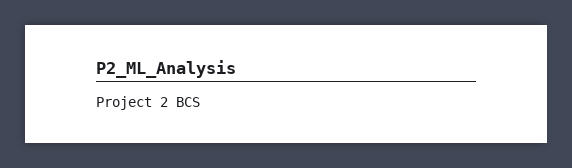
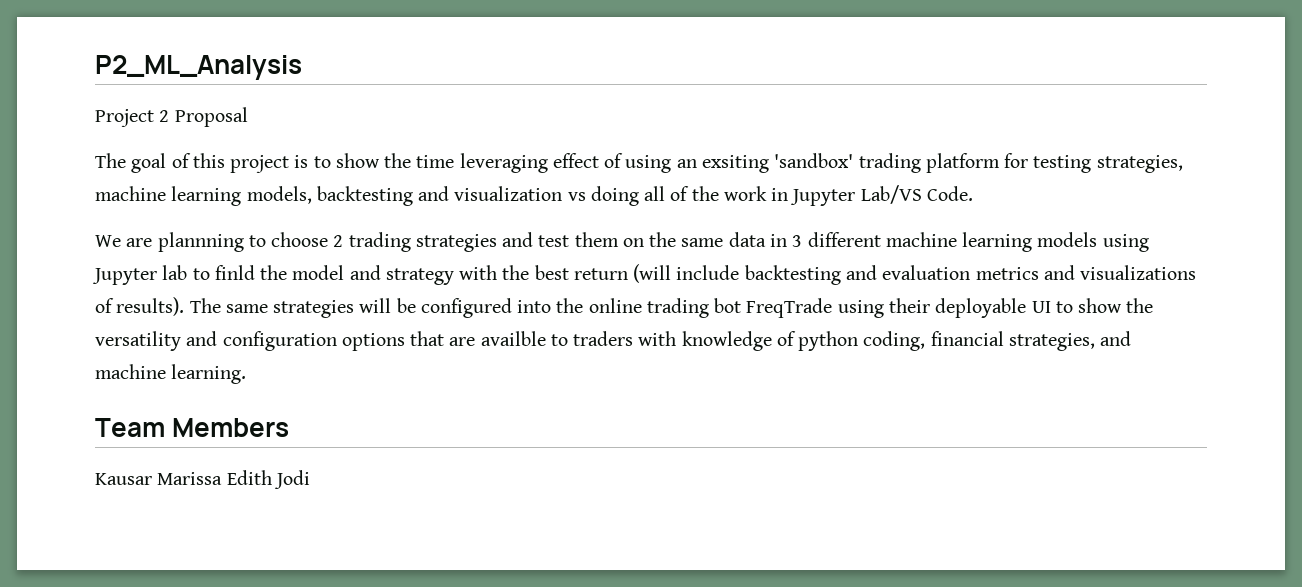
[176,97,200,107] BCS -> [174,107,248,127] [95,153,1183,173] [95,185,973,206] [95,232,1149,252] [92,264,1197,285] [95,297,1154,318] [95,331,1132,351] [95,364,247,384] [95,418,290,437] [95,470,310,489] Proposal // The goal of this project is to show the time leveraging effect of using an exsiting 'sandbox' trading platform for testing strategies, machine learning models, backtesting and visualization vs doing all of the work in Jupyter Lab/VS Code. // We are plannning to choose 2 trading strategies and test them on the same data in 3 different machine learning models using Jupyter lab to finld the model and strategy with the best return (will include backtesting and evaluation metrics and visualizations of results). The same strategies will be configured into the online trading bot FreqTrade using their deployable UI to show the versatility and configuration options that are availble to traders with knowledge of python coding, financial strategies, and machine learning. // Team Members // Kausar Marissa Edith Jodi

